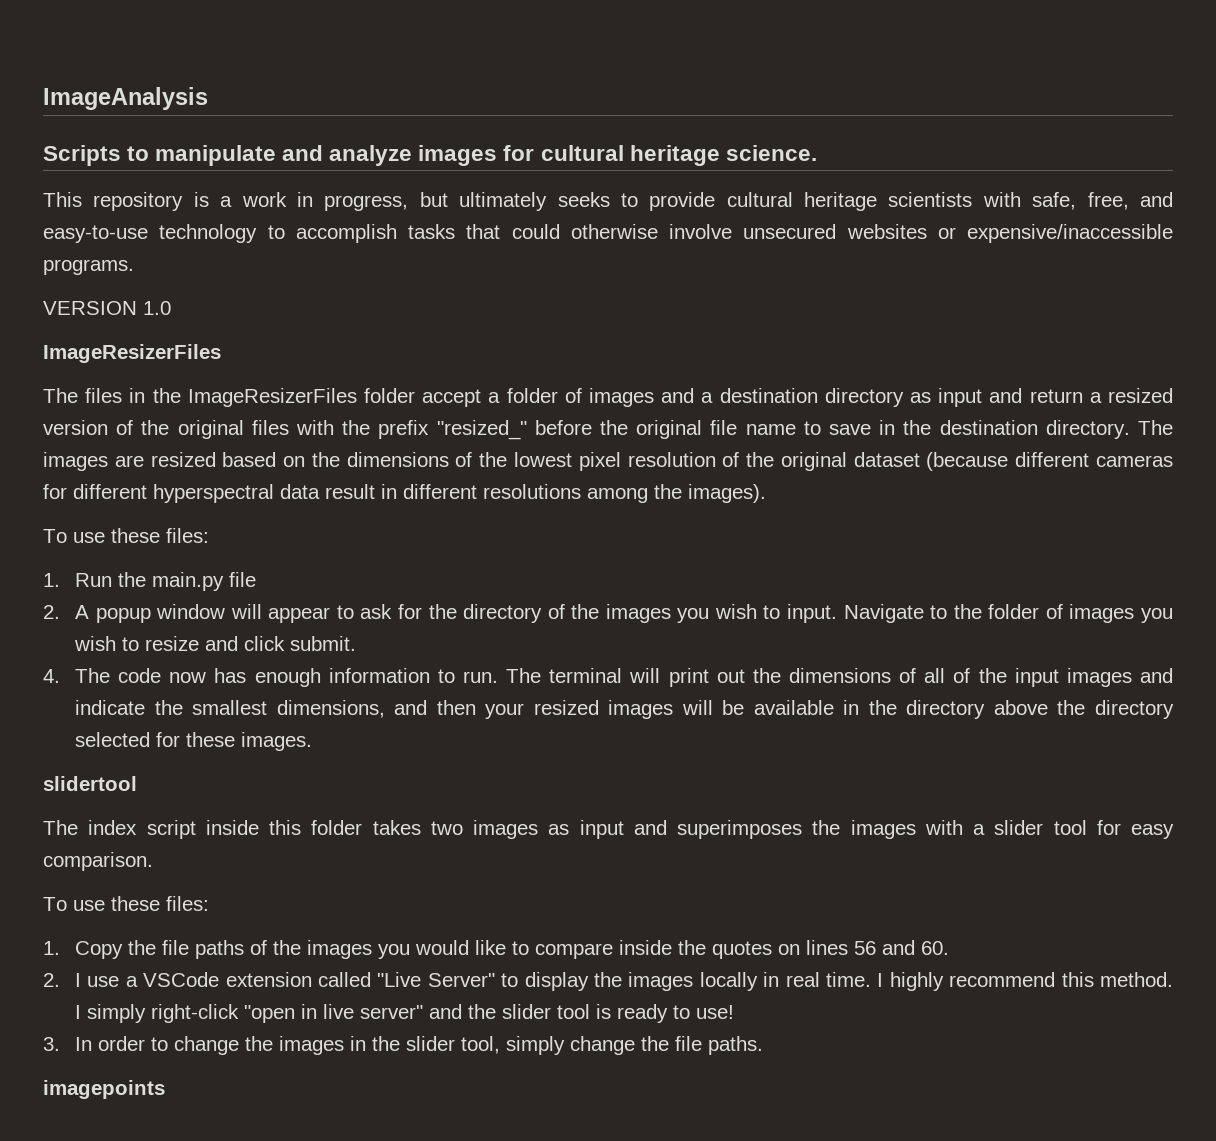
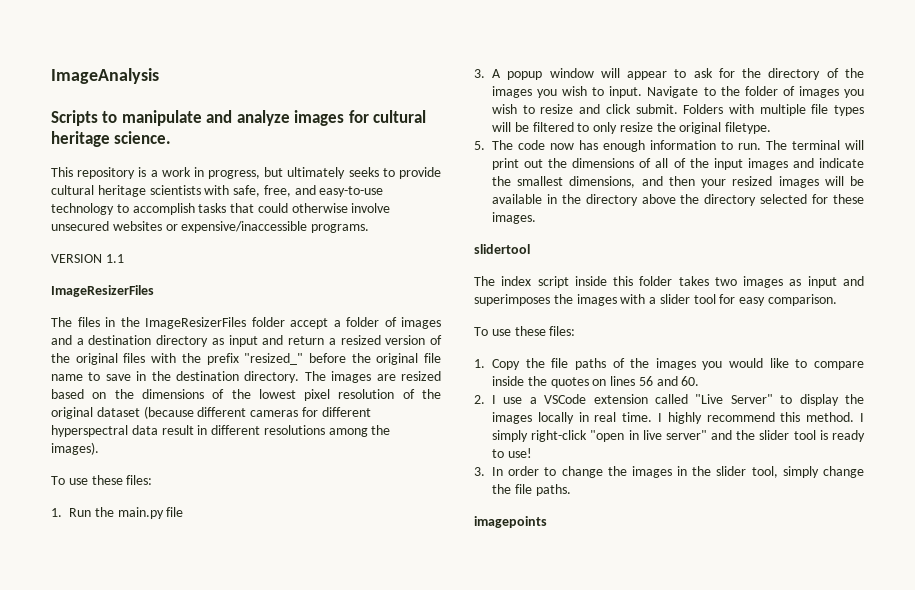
[143,301,171,315] 1.0 -> [105,254,124,263] 1.1
[43,605,60,619] 2. -> [474,69,485,78] 3.
[43,669,60,683] // 4. -> [683,104,864,116] [492,122,772,134] [474,141,485,150] Folders with multiple file types will be filtered to only resize the original filetype. // 5.

